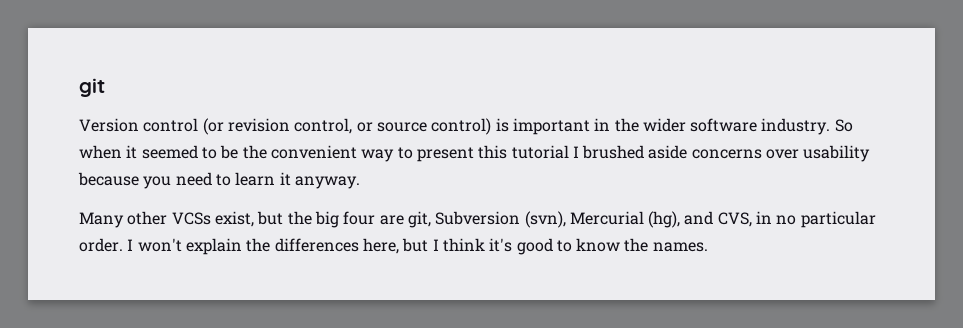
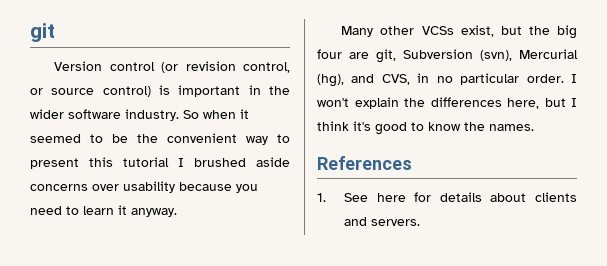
(708, 247) none -> [317,156,412,170] [317,192,577,202] [344,217,421,226] // References // 1. See here for details about clients and servers.

